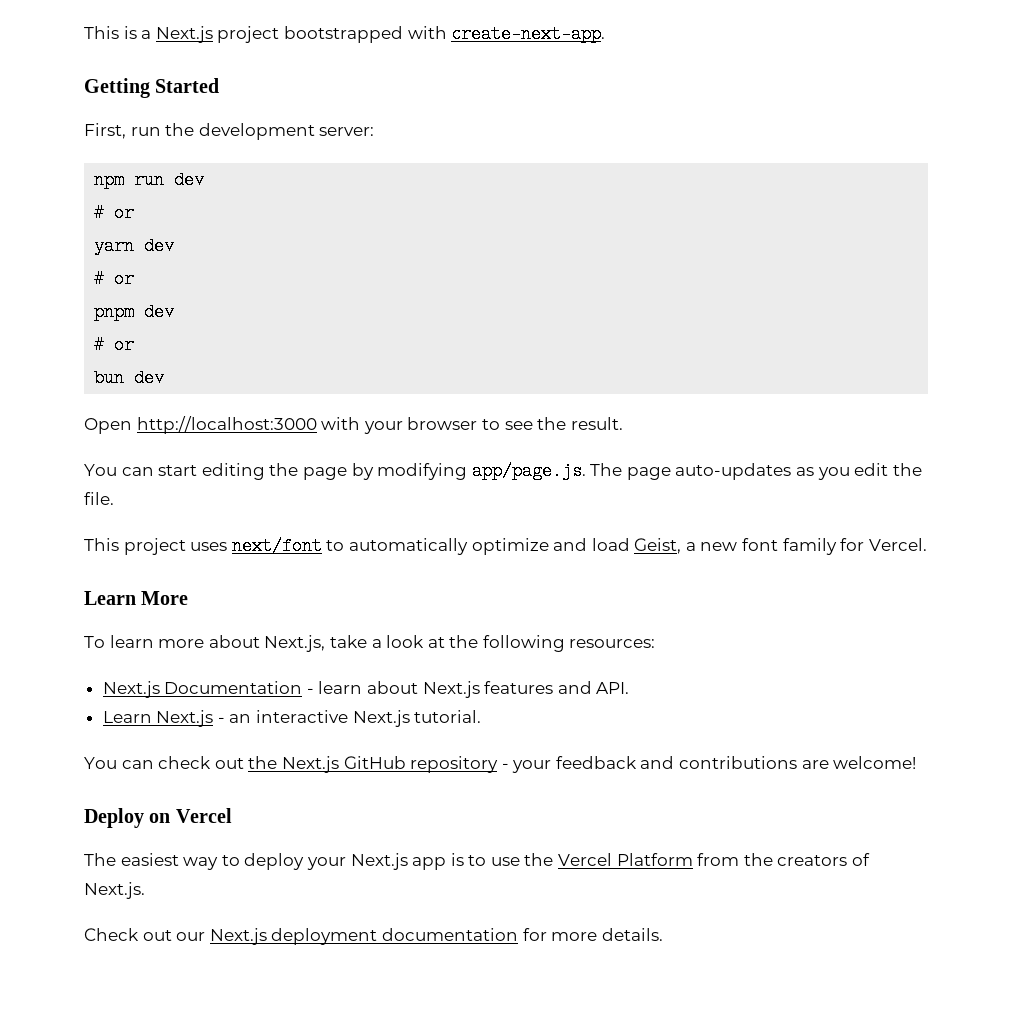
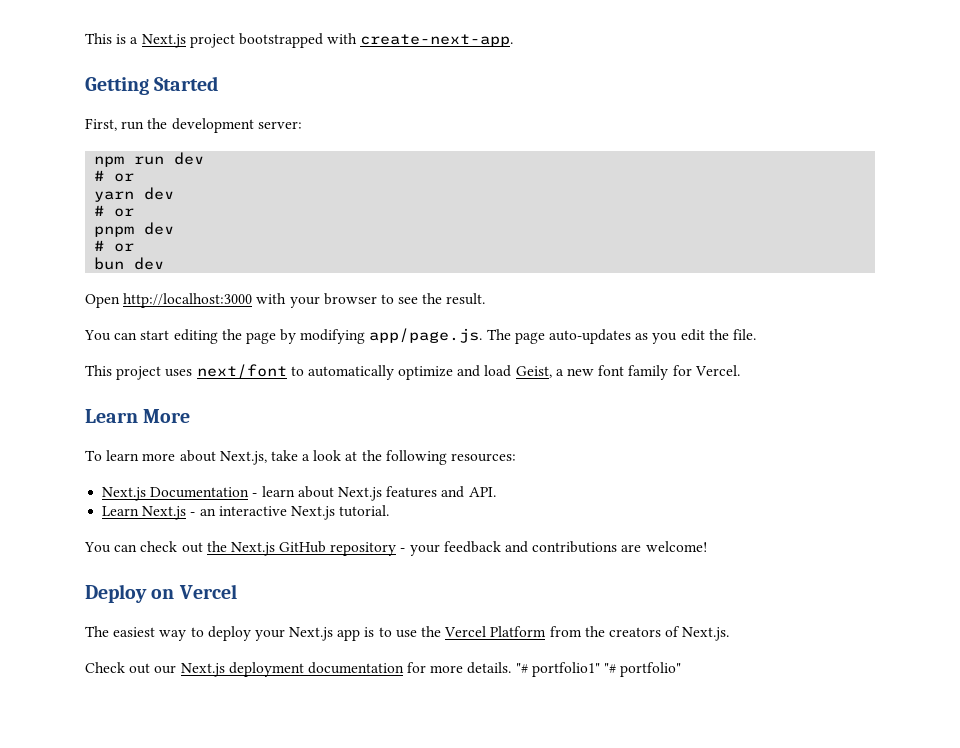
(663, 934) none -> [515,662,682,677] "# portfolio1" "# portfolio"

